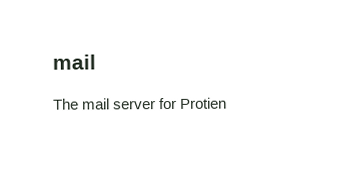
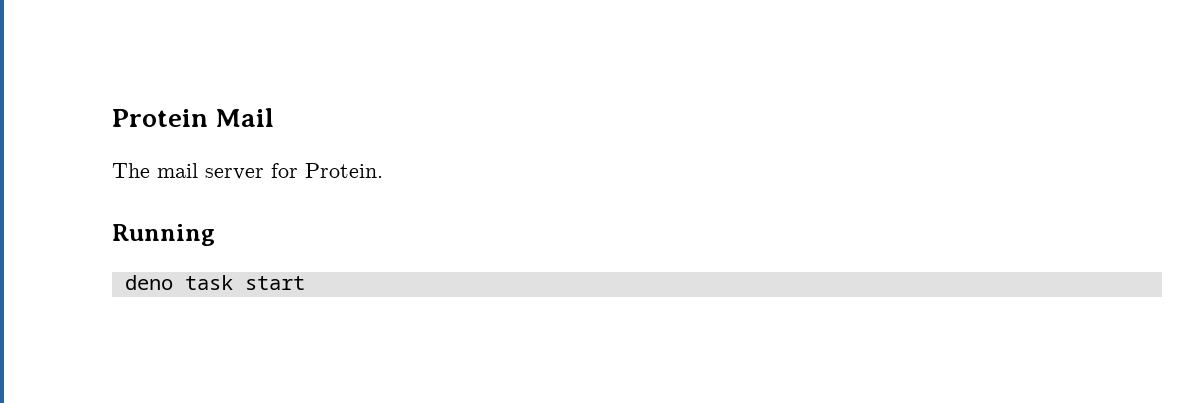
[52,54,96,70] mail -> [112,108,275,127] Protein Mail
[180,97,228,109] Protien -> [305,163,383,178] [112,224,215,246] [124,275,305,290] Protein. // Running // deno task start

